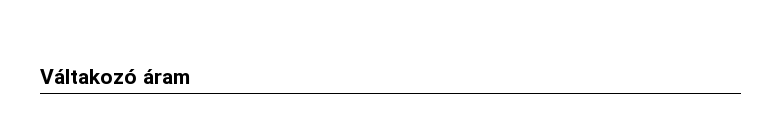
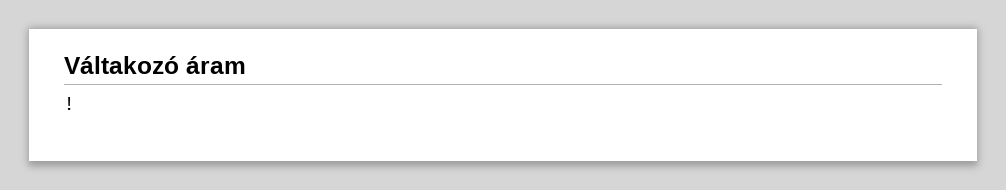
(190, 76) none -> [64,97,74,110] // !

